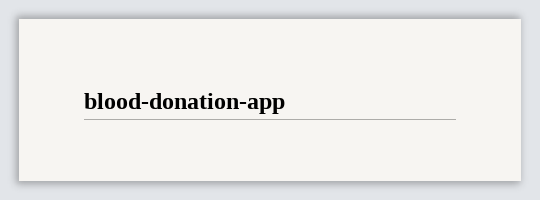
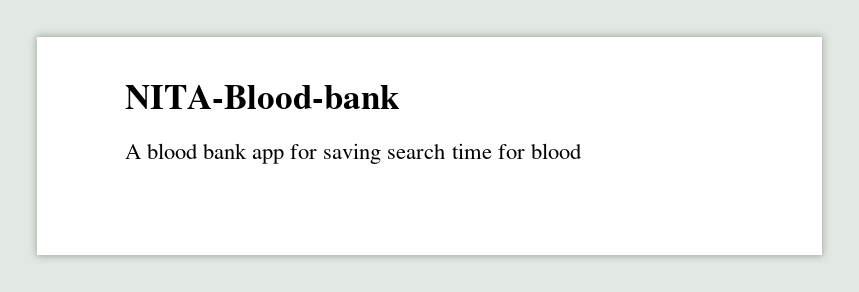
[84,93,285,114] blood-donation-app -> [125,85,399,109] [125,143,582,164] NITA-Blood-bank // A blood bank app for saving search time for blood

